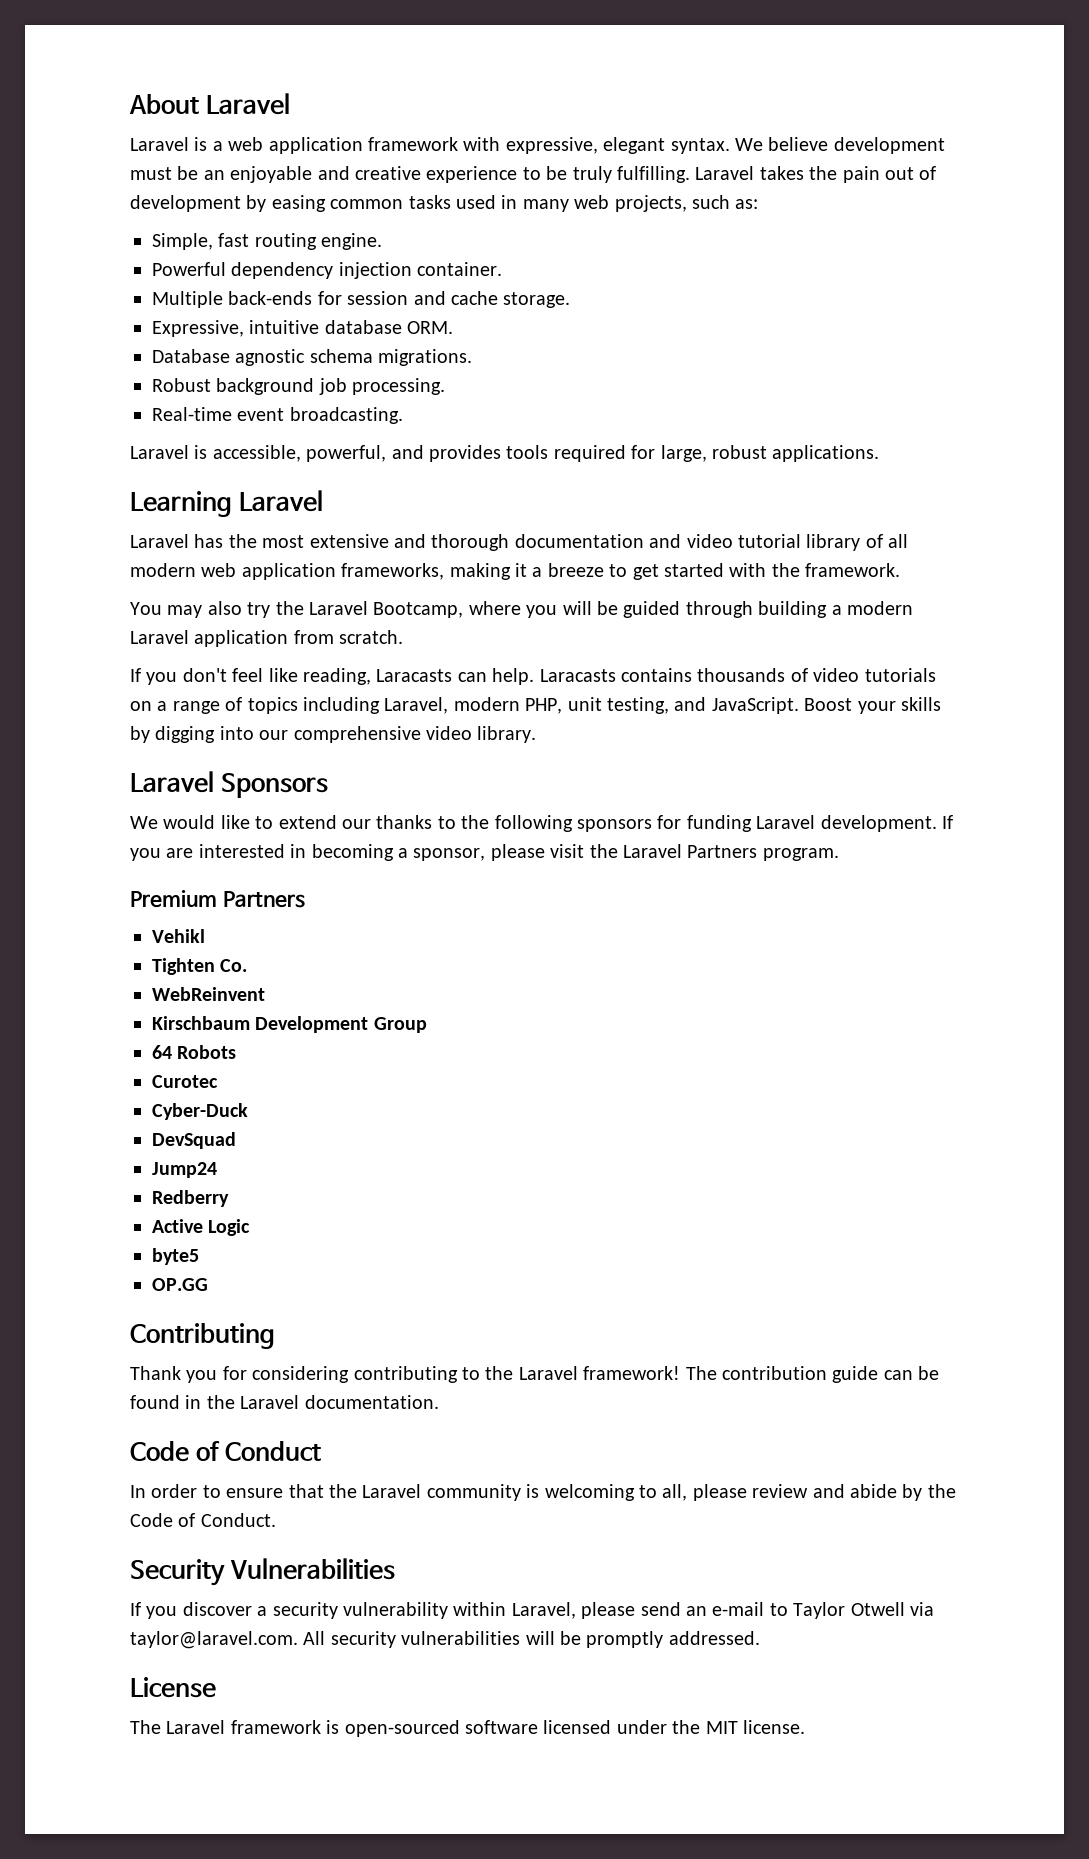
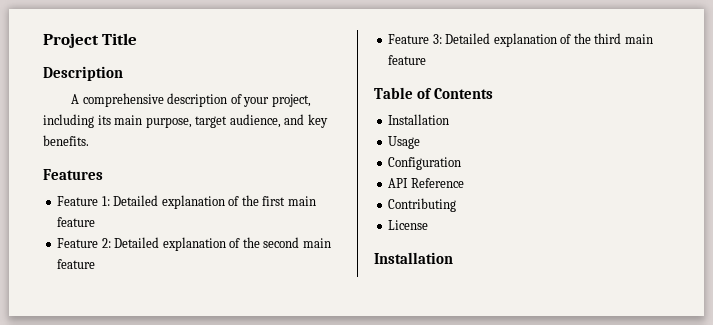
[129,93,290,115] [130,137,945,154] [130,166,937,183] [130,195,759,212] [152,233,383,250] [152,262,503,279] [152,291,571,308] [152,320,454,337] [152,349,473,366] [152,378,446,395] [152,407,403,424] [130,445,880,462] [130,490,323,517] [130,534,909,551] [130,563,901,580] [130,601,913,618] [130,630,404,647] [130,668,936,685] [130,697,941,714] [130,726,537,743] [130,771,328,798] [130,815,953,832] [130,844,839,861] [130,890,305,908] [152,929,205,943] [152,958,248,975] [152,987,265,1001] [152,1016,427,1033] [152,1045,237,1059] [152,1075,218,1088] [152,1103,248,1120] [152,1132,236,1149] [152,1162,217,1178] [152,1190,229,1207] [152,1219,251,1236] [152,1248,199,1265] [152,1278,208,1291] [130,1323,275,1349] [130,1366,940,1383] [130,1395,439,1409] [130,1441,322,1462] [130,1484,956,1501] [130,1513,276,1527] [130,1558,395,1586] [130,1602,934,1619] [130,1631,760,1649] [130,1677,216,1698] [130,1720,805,1737] About Laravel // Laravel is a web application framework with expressive, elegant syntax. We believe development must be an enjoyable and creative experience to be truly fulfilling. Laravel takes the pain out of development by easing common tasks used in many web projects, such as: // Simple, fast routing engine. // Powerful dependency injection container. // Multiple back-ends for session and cache storage. // Expressive, intuitive database ORM. // Database agnostic schema migrations. // Robust background job processing. // Real-time event broadcasting. // Laravel is accessible, powerful, and provides tools required for large, robust applications. // Learning Laravel // Laravel has the most extensive and thorough documentation and video tutorial library of all modern web application frameworks, making it a breeze to get started with the framework. // You may also try the Laravel Bootcamp, where you will be guided through building a modern Laravel application from scratch. // If you don't feel like reading, Laracasts can help. Laracasts contains thousands of video tutorials on a range of topics including Laravel, modern PHP, unit testing, and JavaScript. Boost your skills by digging into our comprehensive video library. // Laravel Sponsors // We would like to extend our thanks to the following sponsors for funding Laravel development. If you are interested in becoming a sponsor, please visit the Laravel Partners program. // Premium Partners // Vehikl // Tighten Co. // WebReinvent // Kirschbaum Development Group // 64 Robots // Curotec // Cyber-Duck // DevSquad // Jump24 // Redberry // Active Logic // byte5 // OP.GG // Contributing // Thank you for considering contributing to the Laravel framework! The contribution guide can be found in the Laravel documentation. // Code of Conduct // In order to ensure that the Laravel community is welcoming to all, please review and abide by the Code of Conduct. // Security Vulnerabilities // If you discover a security vulnerability within Laravel, please send an e-mail to Taylor Otwell via taylor@laravel.com. All security vulnerabilities will be promptly addressed. // License // The Laravel framework is open-sourced software licensed under the MIT license. -> [43,33,138,48] [43,66,123,81] [71,93,311,107] [43,114,328,128] [43,135,89,146] [43,169,103,180] [57,195,316,209] [57,217,96,227] [57,237,331,251] [57,259,96,269] [388,33,653,47] [388,55,427,65] [374,87,494,99] [388,114,450,125] [388,136,421,149] [388,157,462,170] [388,178,464,188] [388,198,457,212] [388,220,429,230] [374,252,453,264] Project Title // Description // A comprehensive description of your project, including its main purpose, target audience, and key benefits. // Features // Feature 1: Detailed explanation of the first main feature // Feature 2: Detailed explanation of the second main feature // Feature 3: Detailed explanation of the third main feature // Table of Contents // Installation // Usage // Configuration // API Reference // Contributing // License // Installation

